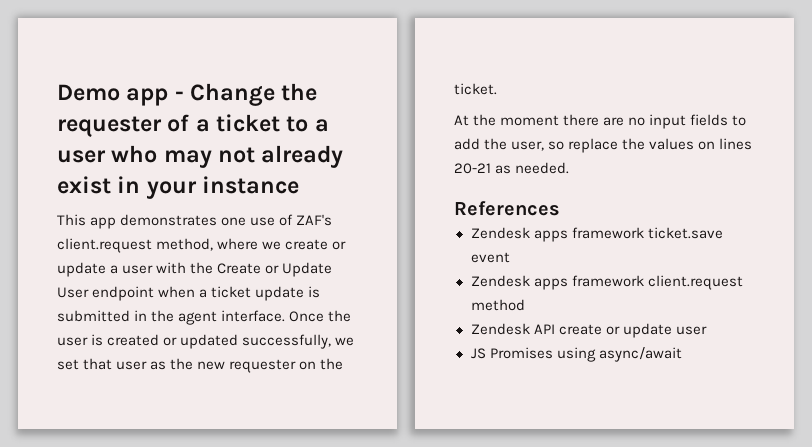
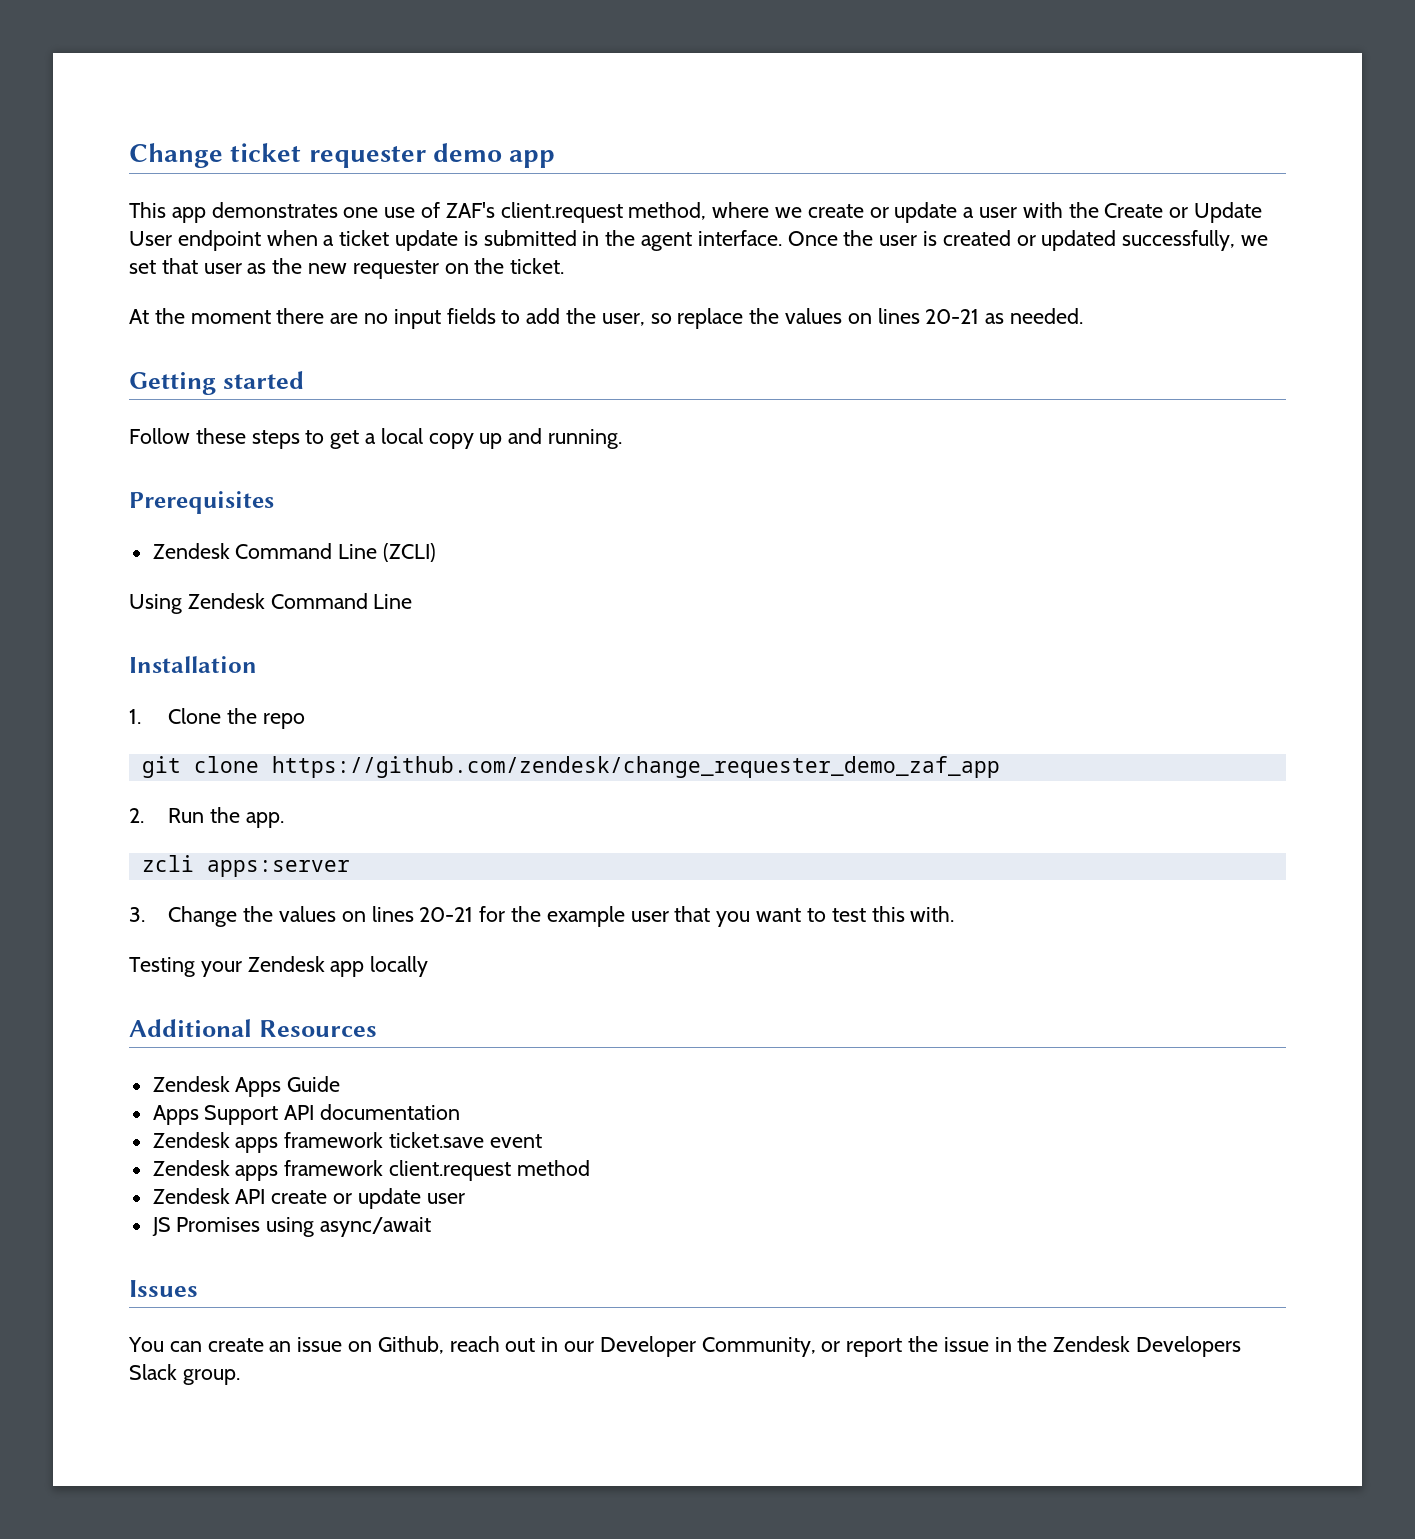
[57,83,318,106] [57,114,329,137] [57,145,344,168] [57,176,300,199] Demo app - Change the requester of a ticket to a user who may not already exist in your instance -> [129,143,556,168] Change ticket requester demo app
[454,201,560,216] References -> [129,371,304,395] [129,428,623,449] [129,491,274,514] [152,543,437,562] [129,593,413,614] [129,656,257,673] [129,708,306,729] [141,756,1000,778] [129,807,285,828] [141,855,350,877] [129,906,955,927] [129,956,429,977] [129,1019,377,1037] [152,1076,341,1097] [152,1104,461,1125] Getting started // Follow these steps to get a local copy up and running. // Prerequisites // Zendesk Command Line (ZCLI) // Using Zendesk Command Line // Installation // 1. Clone the repo // git clone https://github.com/zendesk/change_requester_demo_zaf_app // 2. Run the app. // zcli apps:server // 3. Change the values on lines 20-21 for the example user that you want to test this with. // Testing your Zendesk app locally // Additional Resources // Zendesk Apps Guide // Apps Support API documentation
(682, 354) none -> [129,1280,198,1297] [128,1336,1242,1357] [129,1364,240,1385] // Issues // You can create an issue on Github, reach out in our Developer Community, or report the issue in the Zendesk Developers Slack group.

